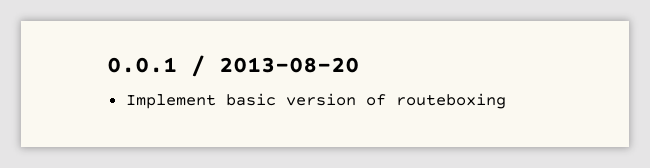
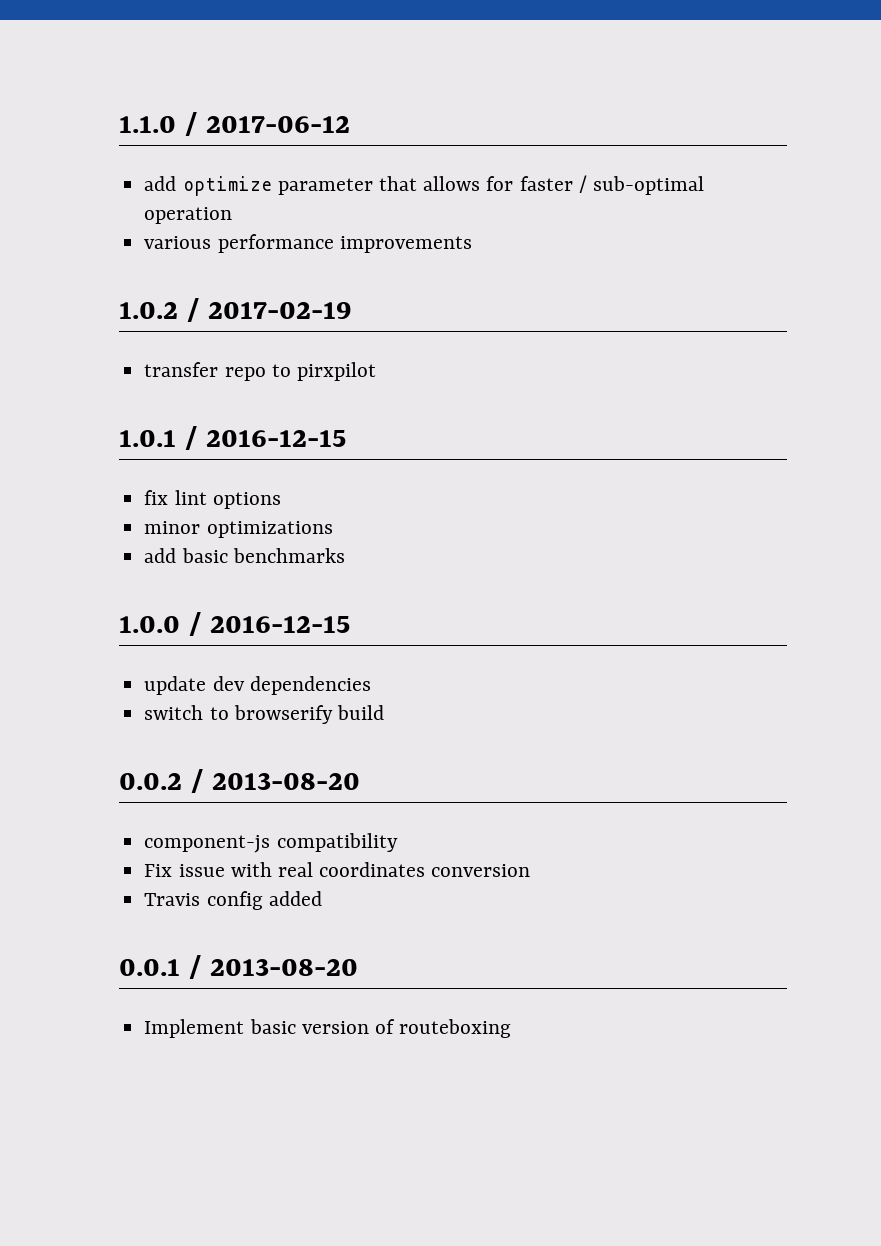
(107, 65) none -> [119,112,350,136] [144,175,704,196] [144,207,233,224] [144,234,472,253] [119,298,352,322] [144,362,376,381] [119,426,346,450] [144,490,281,509] [144,521,333,538] [144,548,345,563] [119,612,350,636] [144,676,371,695] [144,705,384,724] [119,769,360,793] [144,833,398,853] [144,862,531,877] [144,891,322,910] 1.1.0 / 2017-06-12 // add optimize parameter that allows for faster / sub-optimal operation // various performance improvements // 1.0.2 / 2017-02-19 // transfer repo to pirxpilot // 1.0.1 / 2016-12-15 // fix lint options // minor optimizations // add basic benchmarks // 1.0.0 / 2016-12-15 // update dev dependencies // switch to browserify build // 0.0.2 / 2013-08-20 // component-js compatibility // Fix issue with real coordinates conversion // Travis config added //

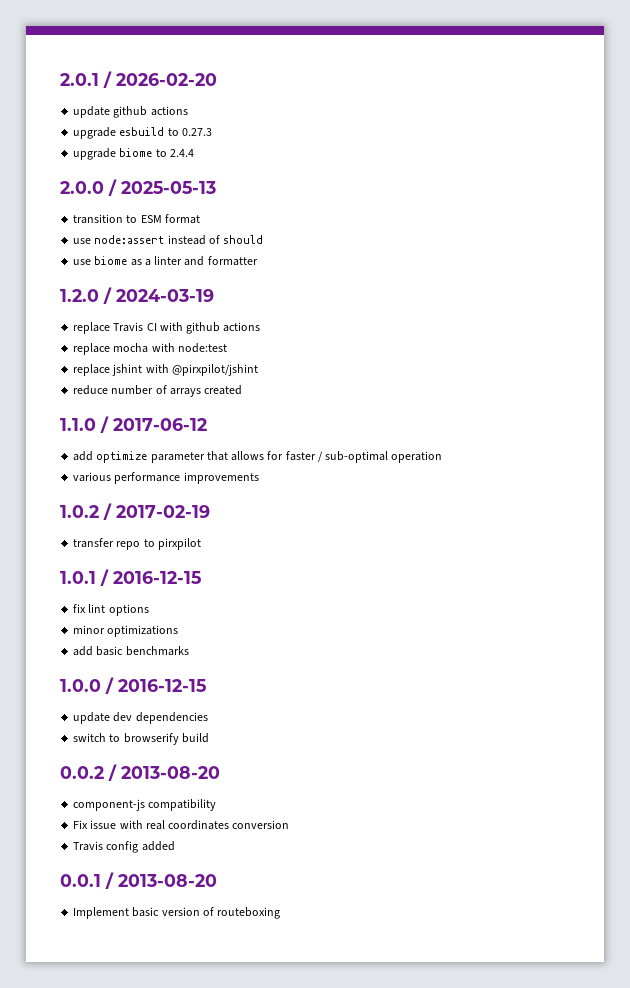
(119, 124) none -> [60,71,217,88] [73,106,188,118] [73,127,212,139] [73,148,194,160] [60,179,216,196] [73,214,200,224] [73,235,264,245] [73,256,258,266] [60,287,214,304] [73,322,261,334] [73,343,227,355] [73,364,258,376] [73,385,243,397] 2.0.1 / 2026-02-20 // update github actions // upgrade esbuild to 0.27.3 // upgrade biome to 2.4.4 // 2.0.0 / 2025-05-13 // transition to ESM format // use node:assert instead of should // use biome as a linter and formatter // 1.2.0 / 2024-03-19 // replace Travis CI with github actions // replace mocha with node:test // replace jshint with @pirxpilot/jshint // reduce number of arrays created //

